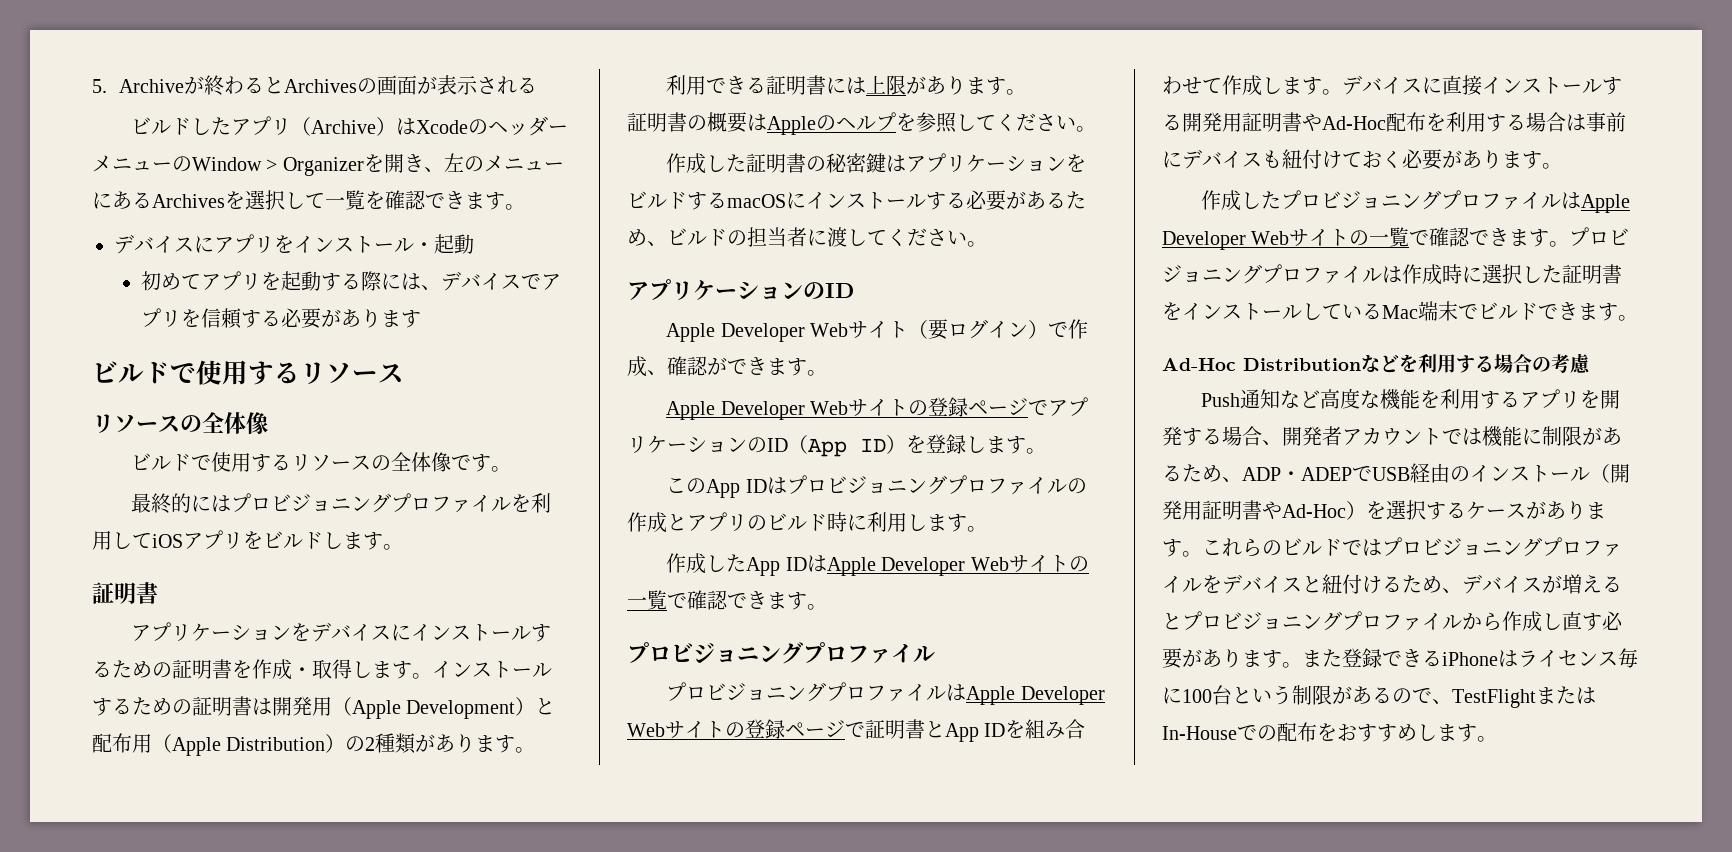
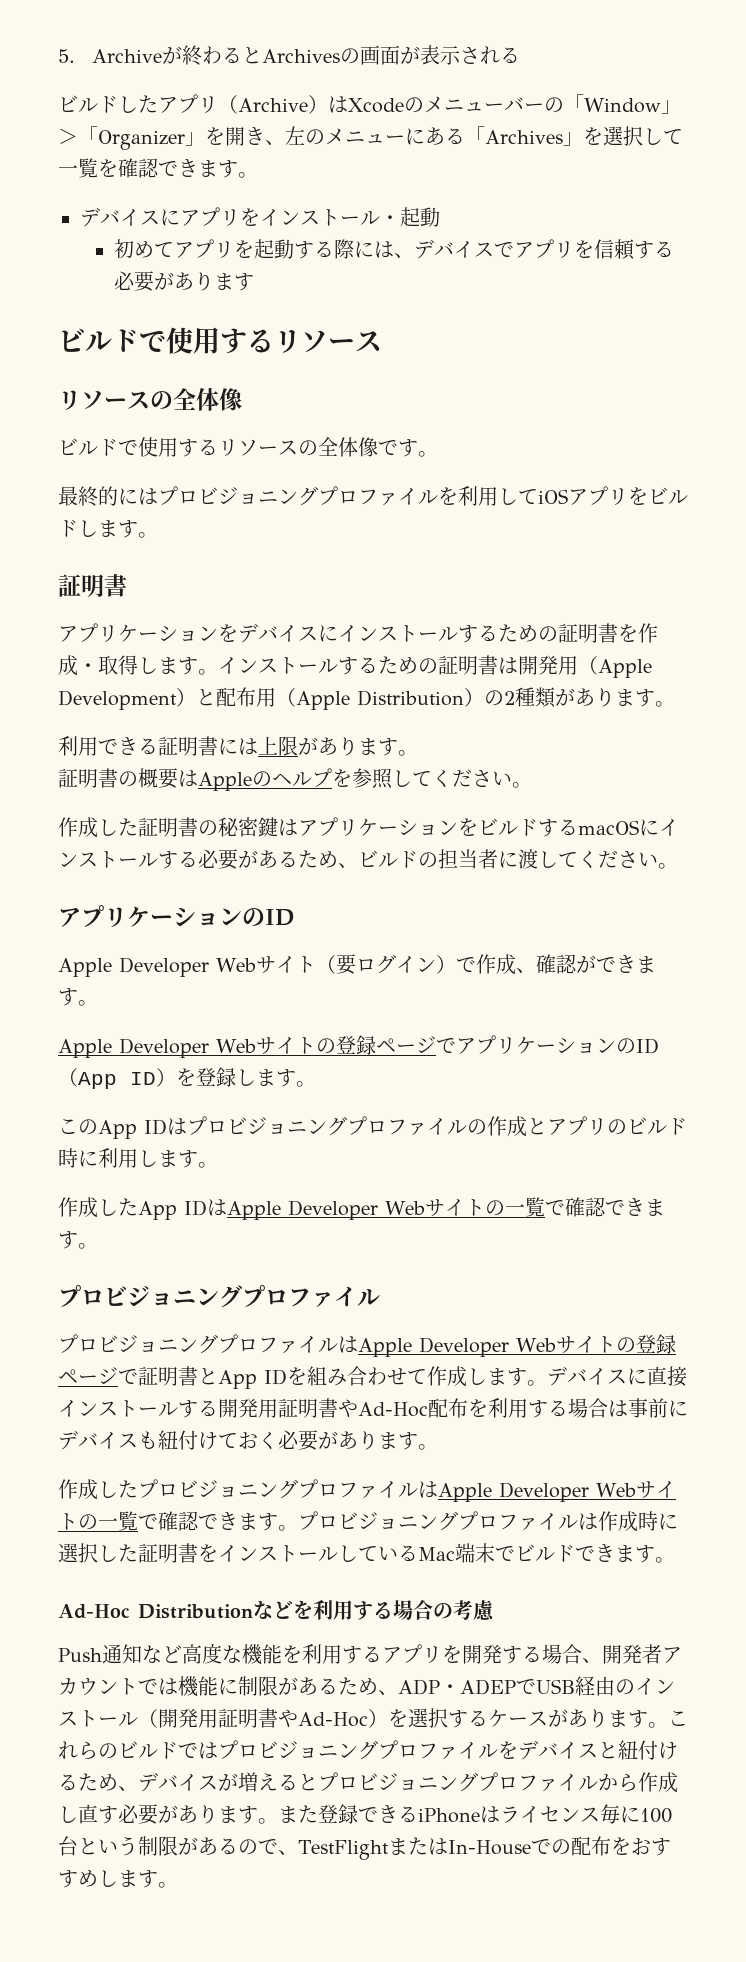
[488,116,569,136] [92,155,364,176] ヘッダーメニューのWindow > Organizer -> [424,94,681,114] [58,126,205,150] メニューバーの「Window」＞「Organizer」
[152,194,225,208] Archives -> [465,126,583,146] 「Archives」

